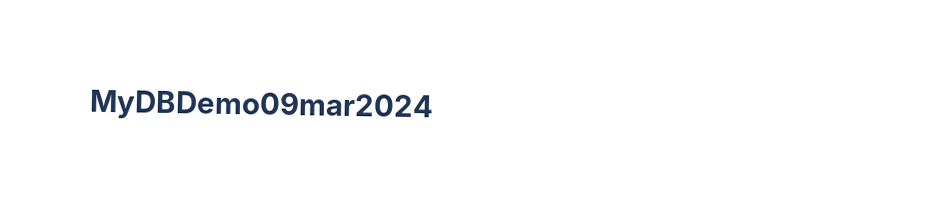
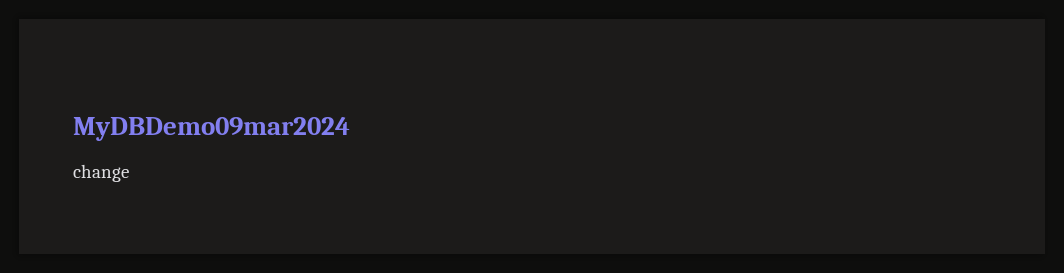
(434, 106) none -> [73,164,129,182] // change

